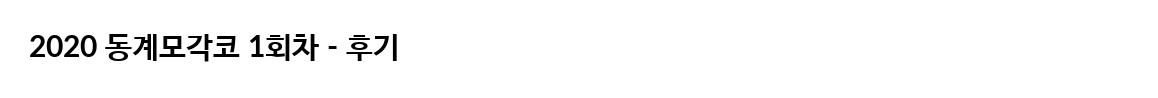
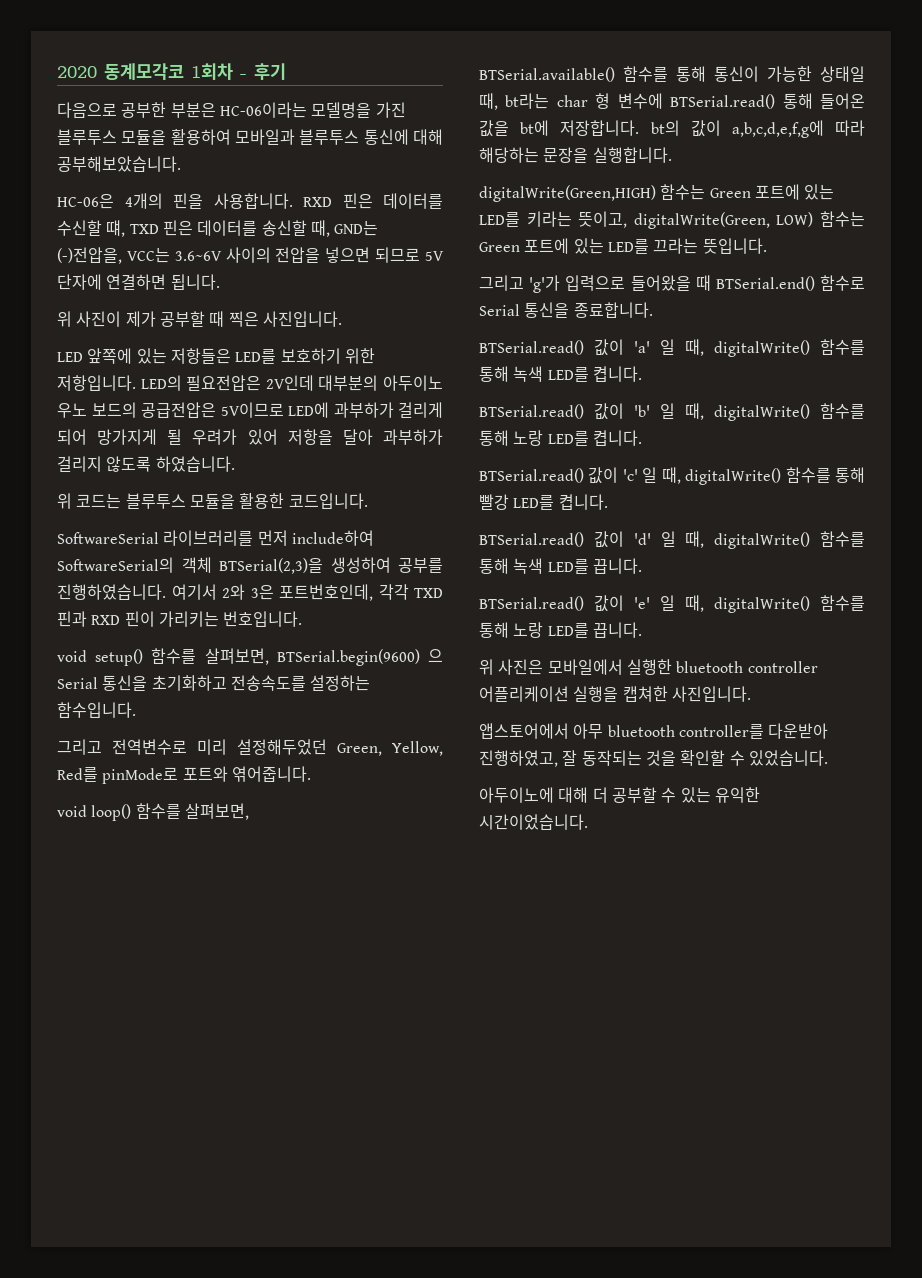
(400, 47) none -> [57,102,406,118] [57,129,443,145] [57,156,181,172] [57,193,443,209] [57,220,379,237] [57,247,444,264] [57,274,220,290] [57,311,342,327] [57,348,375,364] [57,375,444,391] [57,402,443,418] [57,429,443,445] [57,456,235,472] [57,493,368,509] [57,530,374,546] [57,557,443,574] [57,584,443,601] [57,611,303,627] [57,648,444,666] [57,675,371,691] [57,702,136,718] [57,739,443,756] [57,766,311,784] [57,803,249,821] [479,66,865,82] [479,93,865,110] [479,120,865,138] [479,147,672,163] [479,184,835,202] [479,211,865,229] [479,238,767,254] [479,275,865,293] [479,302,653,318] [479,339,865,357] [479,366,642,382] [479,403,865,421] [479,430,642,446] [479,467,865,485] [479,494,608,510] [479,531,865,549] [479,558,642,574] [479,595,865,613] [479,622,642,638] [479,659,818,675] [479,686,751,702] [479,723,829,739] [479,750,828,767] [479,787,760,803] [479,814,588,830] // 다음으로 공부한 부분은 HC-06이라는 모델명을 가진 블루투스 모듈을 활용하여 모바일과 블루투스 통신에 대해 공부해보았습니다. // HC-06은 4개의 핀을 사용합니다. RXD 핀은 데이터를 수신할 떄, TXD 핀은 데이터를 송신할 때, GND는 (-)전압을, VCC는 3.6~6V 사이의 전압을 넣으면 되므로 5V 단자에 연결하면 됩니다. // 위 사진이 제가 공부할 때 찍은 사진입니다. // LED 앞쪽에 있는 저항들은 LED를 보호하기 위한 저항입니다. LED의 필요전압은 2V인데 대부분의 아두이노 우노 보드의 공급전압은 5V이므로 LED에 과부하가 걸리게 되어 망가지게 될 우려가 있어 저항을 달아 과부하가 걸리지 않도록 하였습니다. // 위 코드는 블루투스 모듈을 활용한 코드입니다. // SoftwareSerial 라이브러리를 먼저 include하여 SoftwareSerial의 객체 BTSerial(2,3)을 생성하여 공부를 진행하였습니다. 여기서 2와 3은 포트번호인데, 각각 TXD 핀과 RXD 핀이 가리키는 번호입니다. // void setup() 함수를 살펴보면, BTSerial.begin(9600) 으 Serial 통신을 초기화하고 전송속도를 설정하는 함수입니다. // 그리고 전역변수로 미리 설정해두었던 Green, Yellow, Red를 pinMode로 포트와 엮어줍니다. // void loop() 함수를 살펴보면, // BTSerial.available() 함수를 통해 통신이 가능한 상태일 때, bt라는 char 형 변수에 BTSerial.read() 통해 들어온 값을 bt에 저장합니다. bt의 값이 a,b,c,d,e,f,g에 따라 해당하는 문장을 실행합니다. // digitalWrite(Green,HIGH) 함수는 Green 포트에 있는 LED를 키라는 뜻이고, digitalWrite(Green, LOW) 함수는 Green 포트에 있는 LED를 끄라는 뜻입니다. // 그리고 'g'가 입력으로 들어왔을 때 BTSerial.end() 함수로 Serial 통신을 종료합니다. // BTSerial.read() 값이 'a' 일 때, digitalWrite() 함수를 통해 녹색 LED를 켭니다. // BTSerial.read() 값이 'b' 일 때, digitalWrite() 함수를 통해 노랑 LED를 켭니다. // BTSerial.read() 값이 'c' 일 때, digitalWrite() 함수를 통해 빨강 LED를 켭니다. // BTSerial.read() 값이 'd' 일 때, digitalWrite() 함수를 통해 녹색 LED를 끕니다. // BTSerial.read() 값이 'e' 일 때, digitalWrite() 함수를 통해 노랑 LED를 끕니다. // 위 사진은 모바일에서 실행한 bluetooth controller 어플리케이션 실행을 캡쳐한 사진입니다. // 앱스토어에서 아무 bluetooth controller를 다운받아 진행하였고, 잘 동작되는 것을 확인할 수 있었습니다. // 아두이노에 대해 더 공부할 수 있는 유익한 시간이었습니다.

